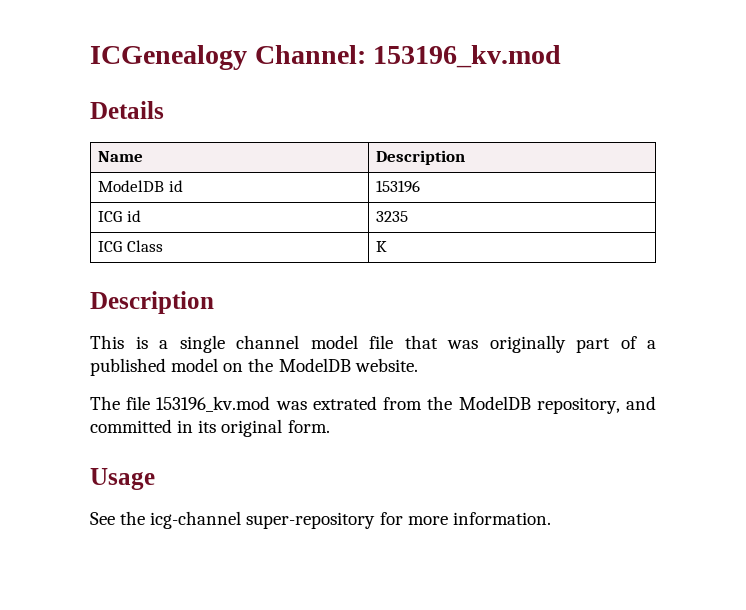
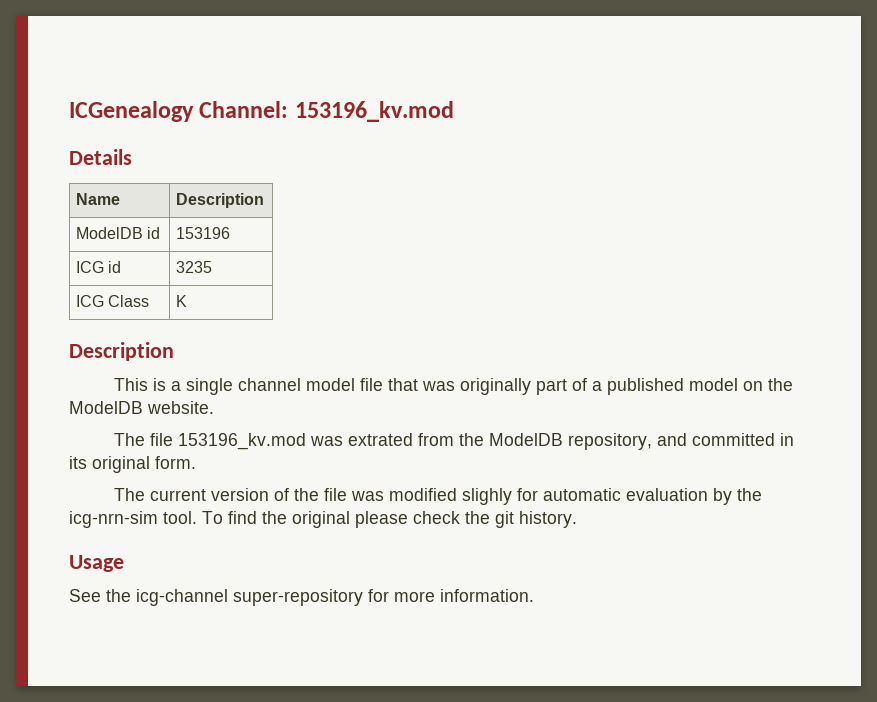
(330, 426) none -> [113,488,762,505] [69,511,577,528] // The current version of the file was modified slighly for automatic evaluation by the icg-nrn-sim tool. To find the original please check the git history.

